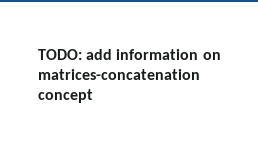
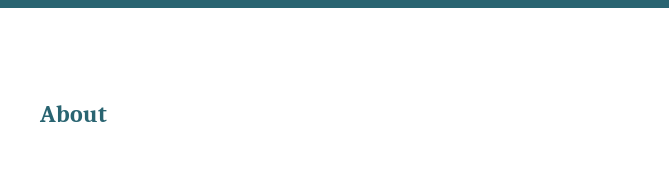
[38,49,221,60] [38,69,200,80] [38,89,93,103] TODO: add information on matrices-concatenation concept -> [39,105,107,122] About

